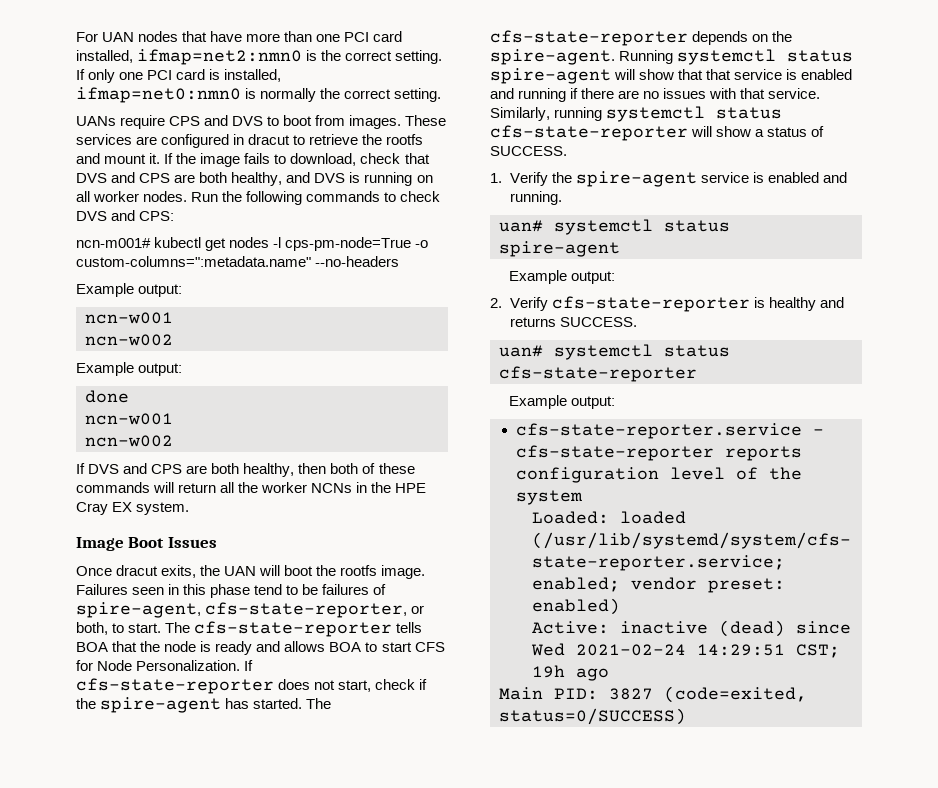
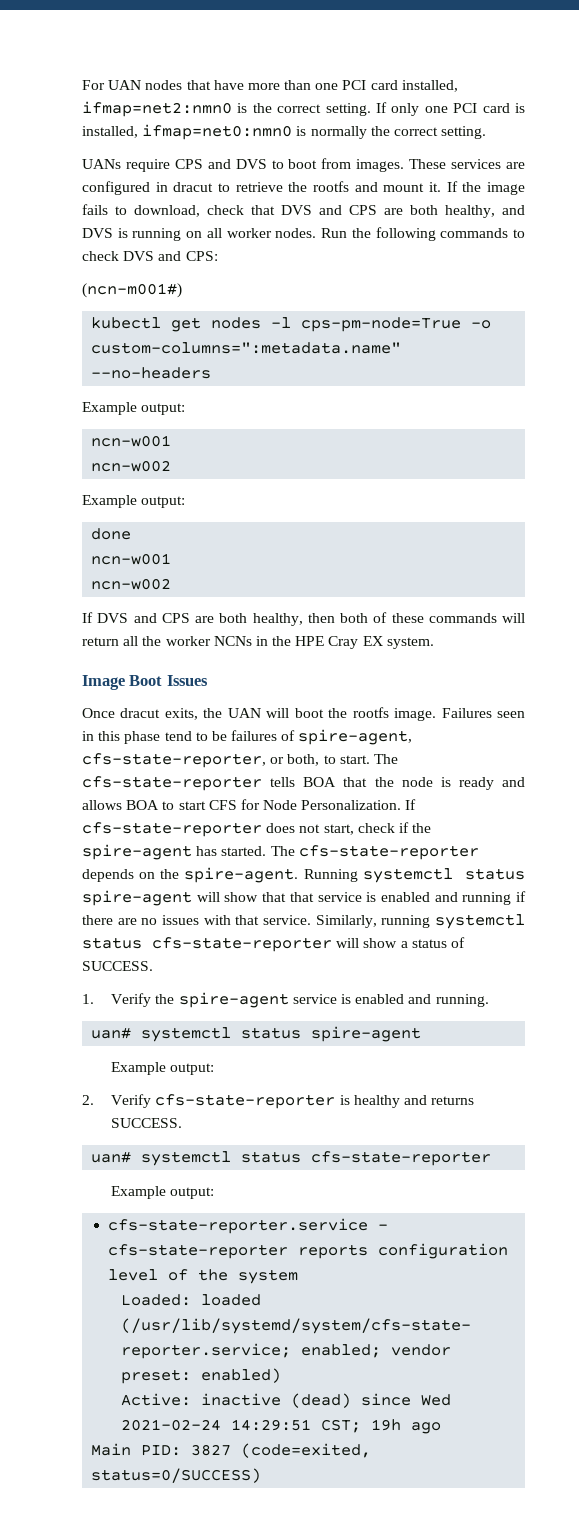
[76,238,151,248] ncn-m001# -> [82,283,182,298] (ncn-m001#) //

